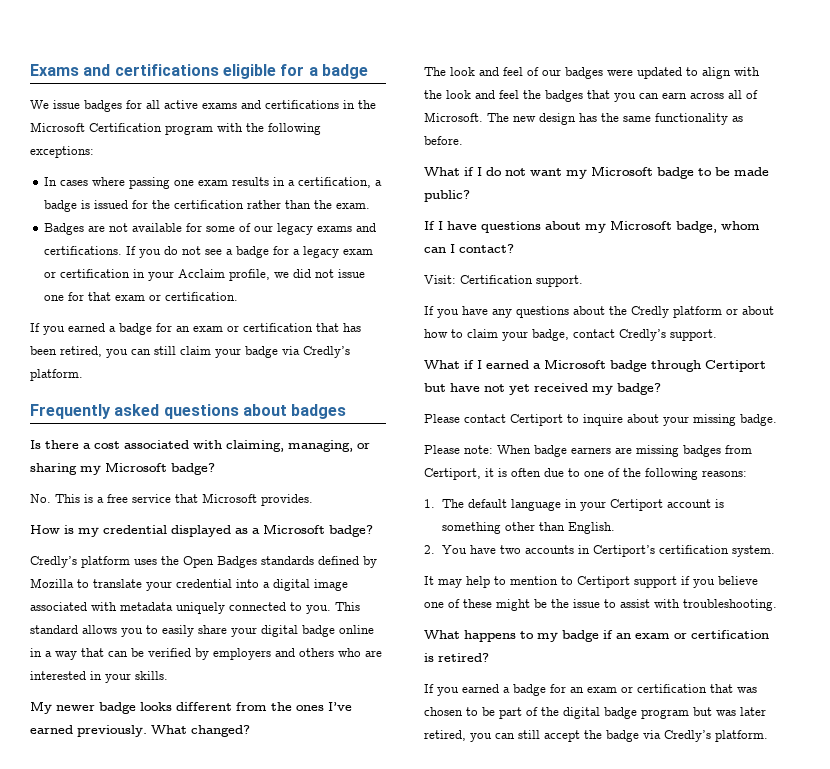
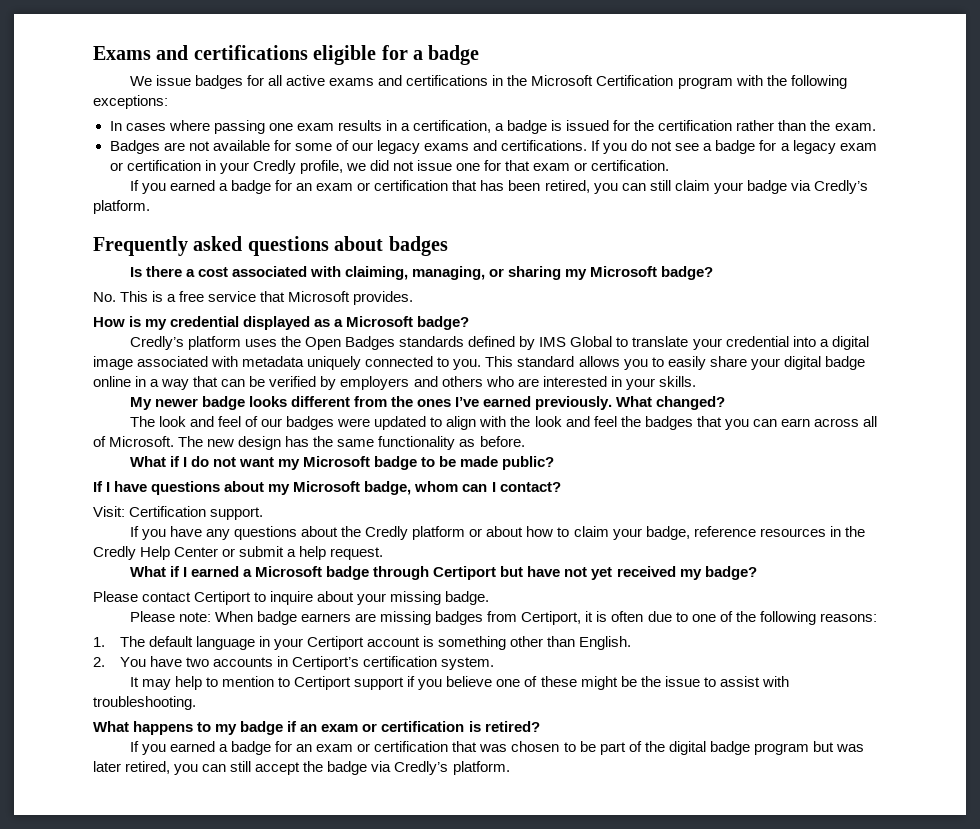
[178,269,226,278] Acclaim -> [252,160,296,174] Credly
[30,578,74,588] Mozilla -> [539,336,613,347] IMS Global
[573,329,717,341] contact Credly’s support. -> [693,526,865,537] [93,546,384,560] reference resources in the Credly Help Center or submit a help request.

